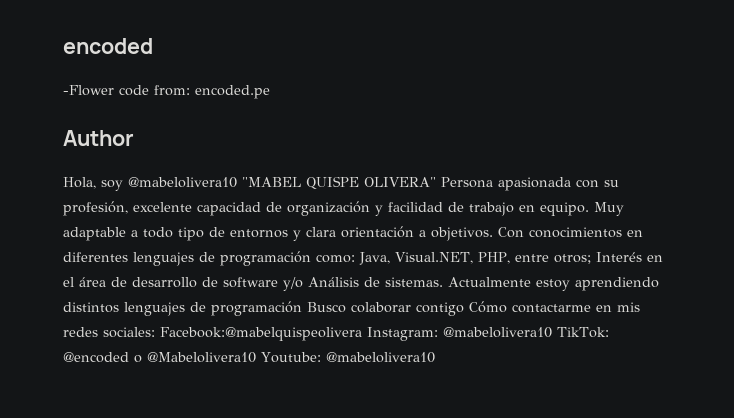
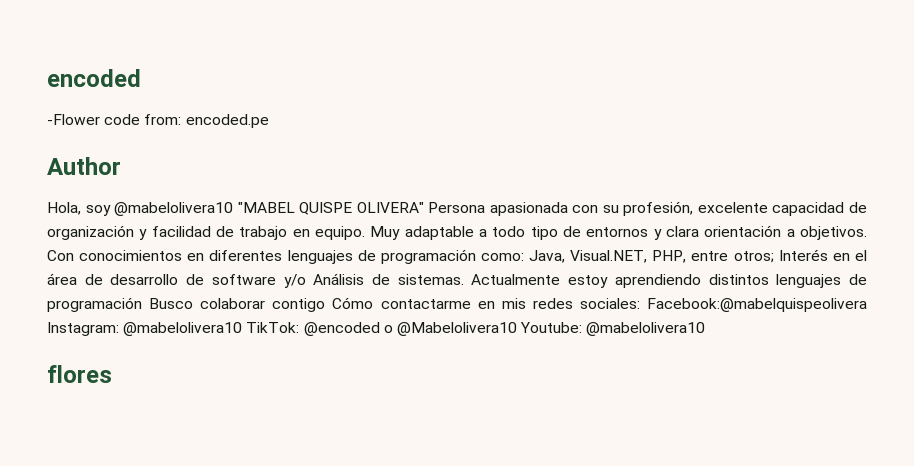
(435, 357) none -> [47,365,112,383] // flores

